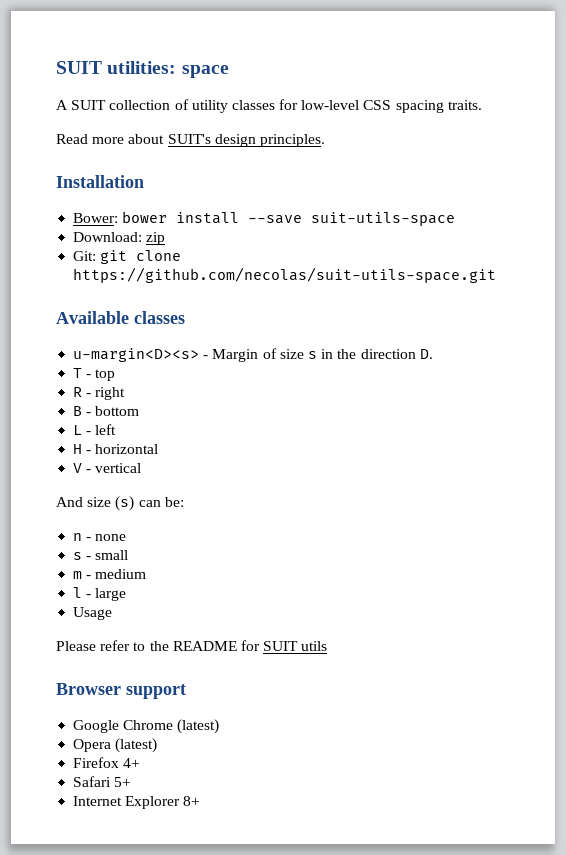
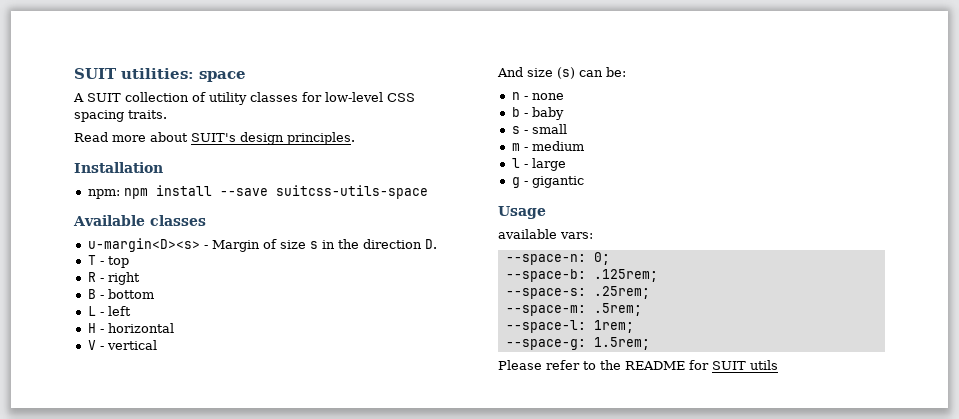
[73,211,456,226] [73,232,166,245] [73,250,182,264] [73,267,497,283] Bower: bower install --save suit-utils-space // Download: zip // Git: git clone https://github.com/necolas/suit-utils-space.git -> [87,185,428,199] npm: npm install --save suitcss-utils-space
(127, 537) none -> [511,107,564,120] // b - baby
[73,607,113,620] Usage -> [511,176,584,188] [498,206,546,219] [498,229,593,239] [505,252,610,265] [505,269,658,282] [505,286,650,299] [505,303,642,316] [505,320,634,333] [505,337,650,350] g - gigantic // Usage // available vars: // --space-n: 0; // --space-b: .125rem; // --space-s: .25rem; // --space-m: .5rem; // --space-l: 1rem; // --space-g: 1.5rem;
[56,683,186,699] [73,719,220,734] [73,738,158,753] [73,757,141,768] [73,776,132,787] [73,796,201,809] // Browser support // Google Chrome (latest) // Opera (latest) // Firefox 4+ // Safari 5+ // Internet Explorer 8+ -> (778, 365) none

